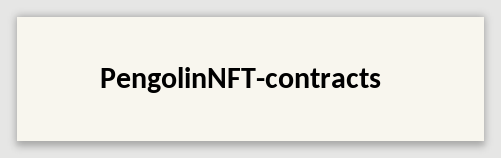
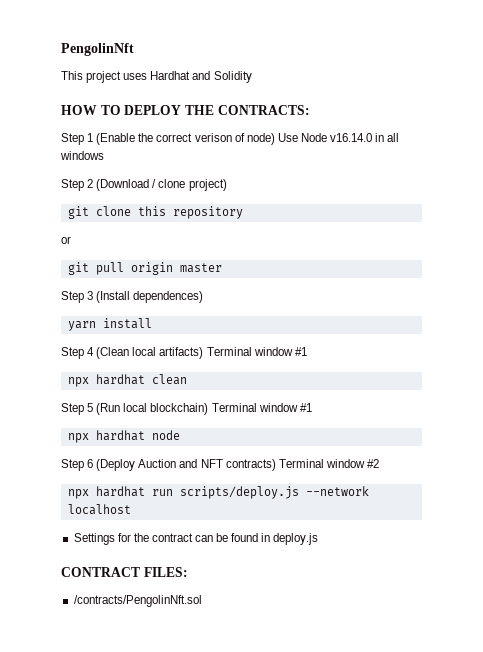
[100,67,381,93] PengolinNFT-contracts -> [61,43,134,56] [61,71,252,83] [61,105,310,115] [61,133,400,145] [60,151,104,160] [61,179,227,191] [67,206,243,219] [61,236,71,244] [67,262,222,275] [61,291,204,303] [67,318,152,331] [61,347,307,359] [67,374,187,387] [61,403,312,415] [67,430,180,443] [61,459,379,471] [67,486,369,499] [67,504,131,515] [73,533,319,545] [61,567,188,577] [73,595,202,607] PengolinNft // This project uses Hardhat and Solidity // HOW TO DEPLOY THE CONTRACTS: // Step 1 (Enable the correct verison of node) Use Node v16.14.0 in all windows // Step 2 (Download / clone project) // git clone this repository // or // git pull origin master // Step 3 (Install dependences) // yarn install // Step 4 (Clean local artifacts) Terminal window #1 // npx hardhat clean // Step 5 (Run local blockchain) Terminal window #1 // npx hardhat node // Step 6 (Deploy Auction and NFT contracts) Terminal window #2 // npx hardhat run scripts/deploy.js --network localhost // Settings for the contract can be found in deploy.js // CONTRACT FILES: // /contracts/PengolinNft.sol

